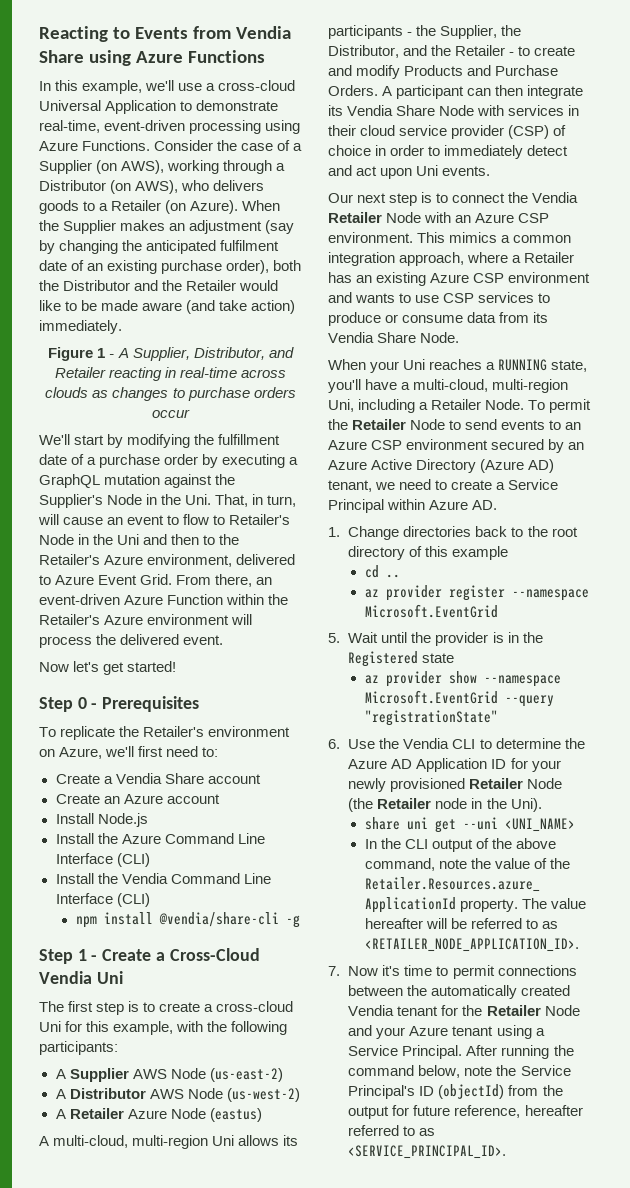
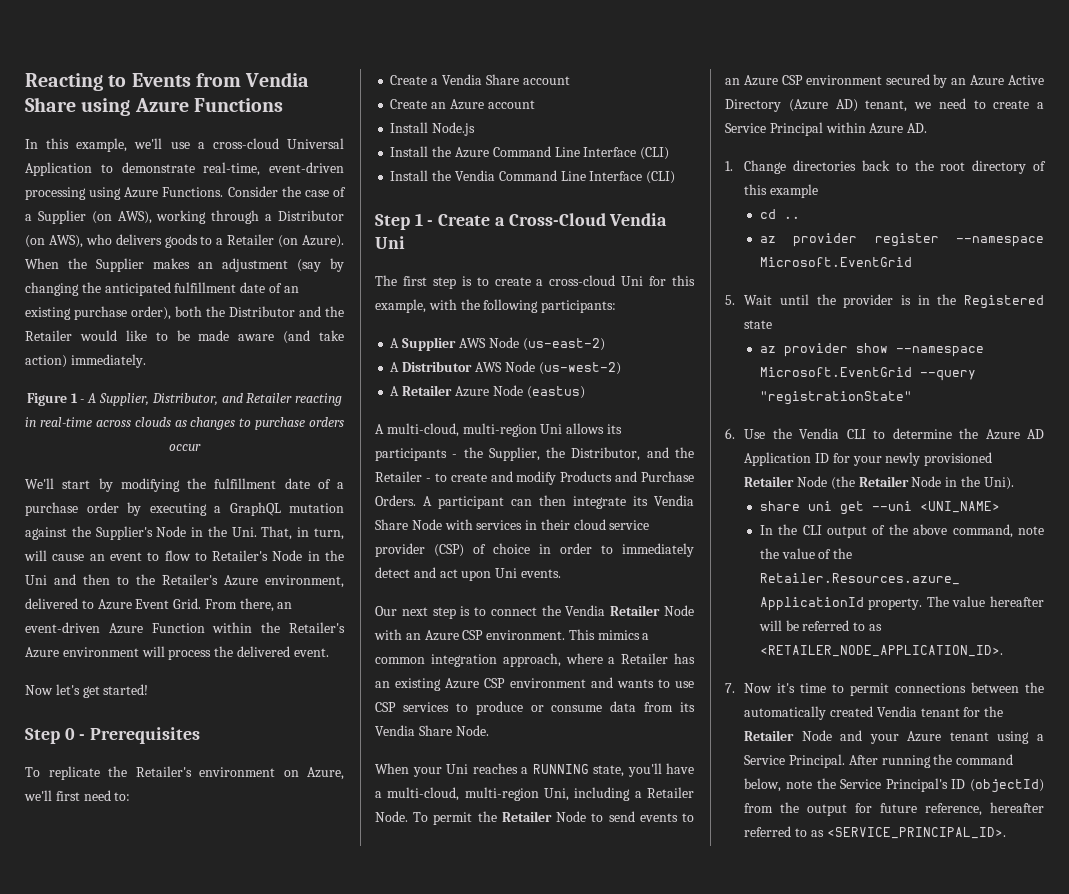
[220,240,280,251] fulfilment -> [174,282,237,293] fulfillment
[75,912,300,928] // npm install @vendia/share-cli -g -> (676, 177) none
[435,798,468,809] node -> [911,476,942,487] Node

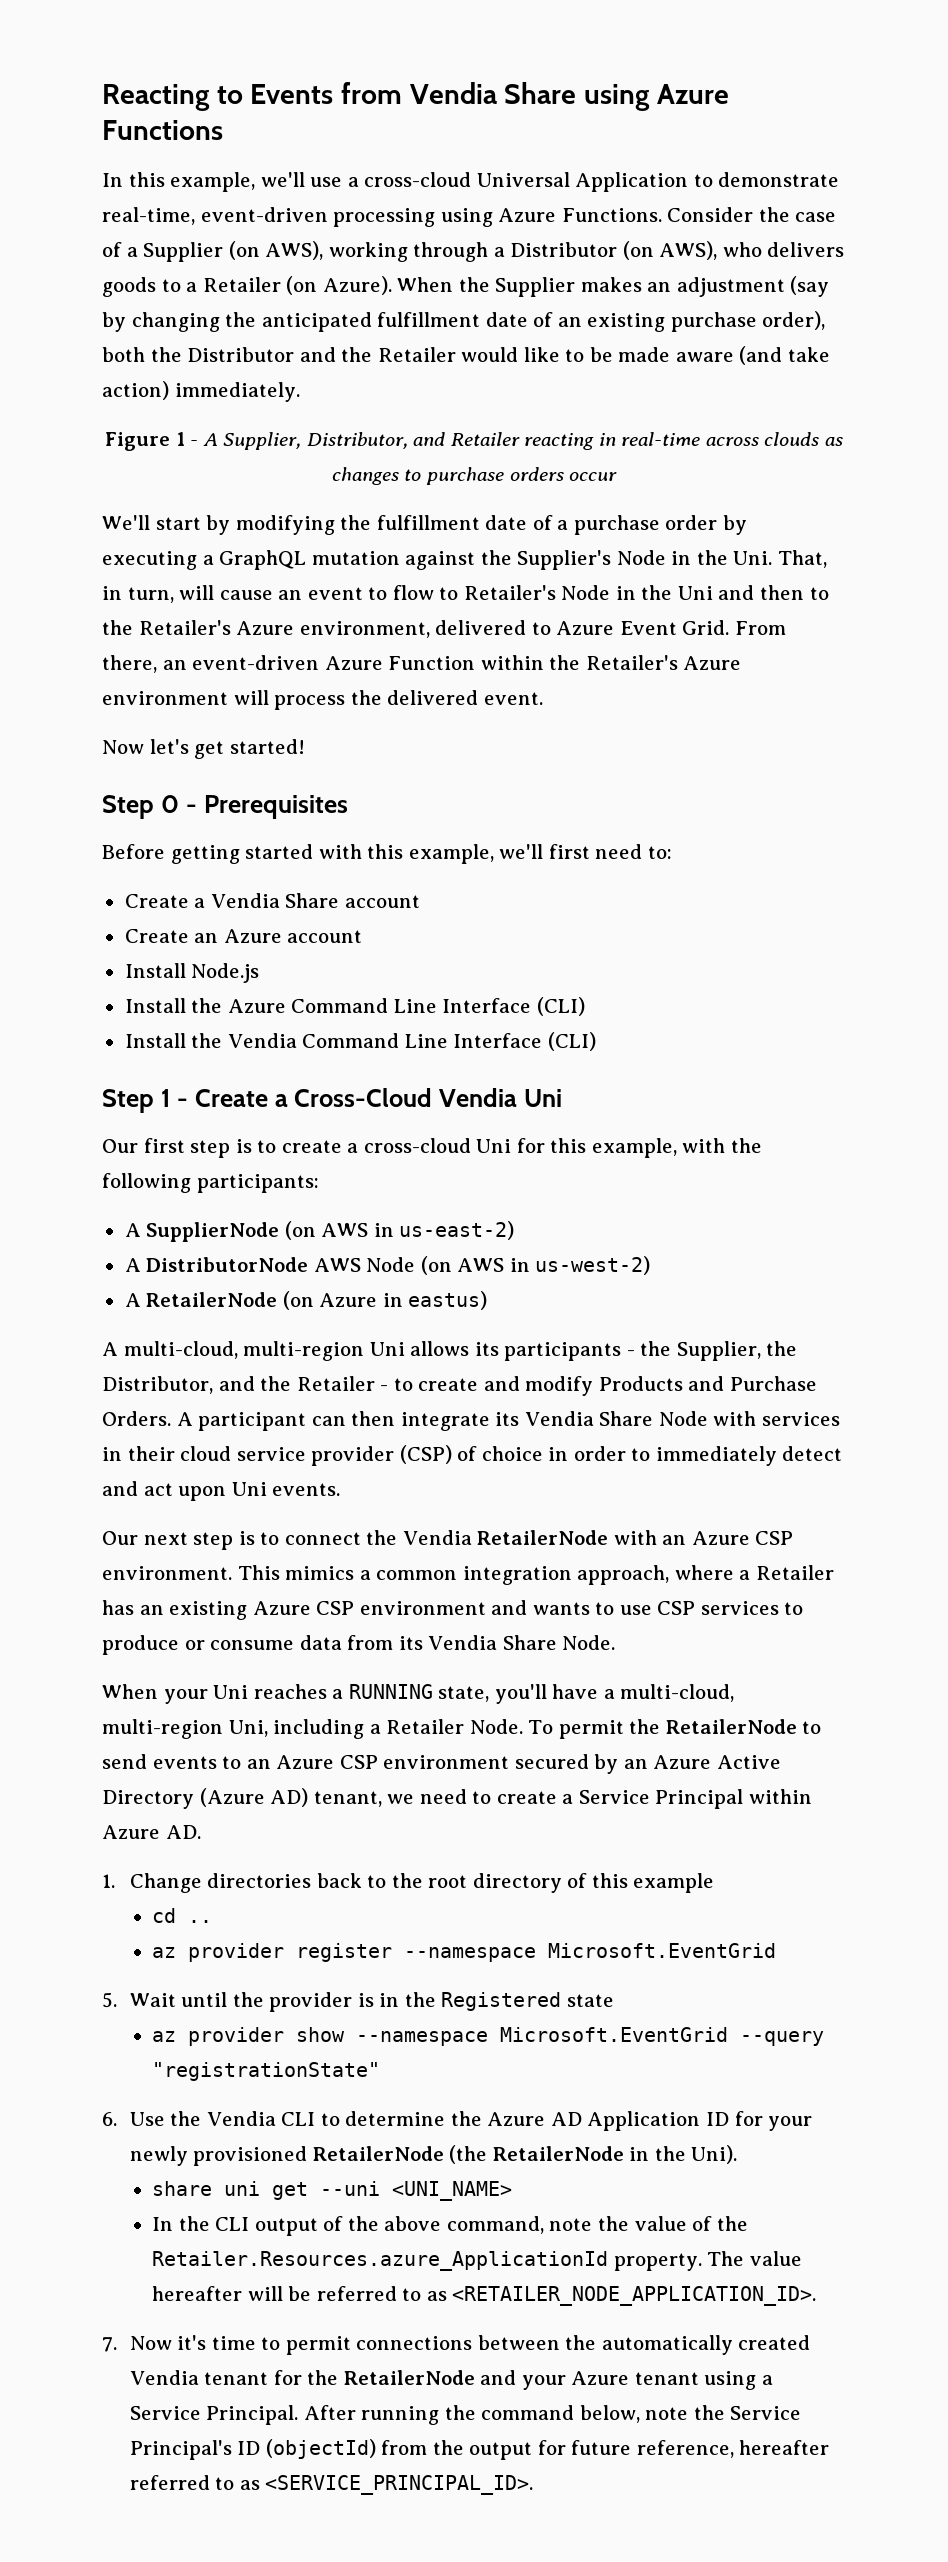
[25,766,344,780] To replicate the Retailer's environment on Azure, -> [102,844,494,864] Before getting started with this example,
[375,275,397,286] The -> [102,1139,138,1153] Our
[402,337,605,351] [390,361,621,375] [390,385,585,399] Supplier AWS Node (us-east-2) // A Distributor AWS Node (us-west-2) // A Retailer Azure Node (eastus) -> [146,1221,515,1242] [124,1256,651,1275] [124,1291,488,1310] SupplierNode (on AWS in us-east-2) // A DistributorNode AWS Node (on AWS in us-west-2) // A RetailerNode (on Azure in eastus)
[610,605,694,616] Retailer Node -> [477,1530,609,1545] RetailerNode
[501,811,587,822] Retailer Node -> [665,1719,797,1734] RetailerNode
[744,476,942,490] Retailer Node (the Retailer Node -> [312,2145,624,2164] RetailerNode (the RetailerNode
[744,730,832,741] Retailer Node -> [343,2370,475,2385] RetailerNode

